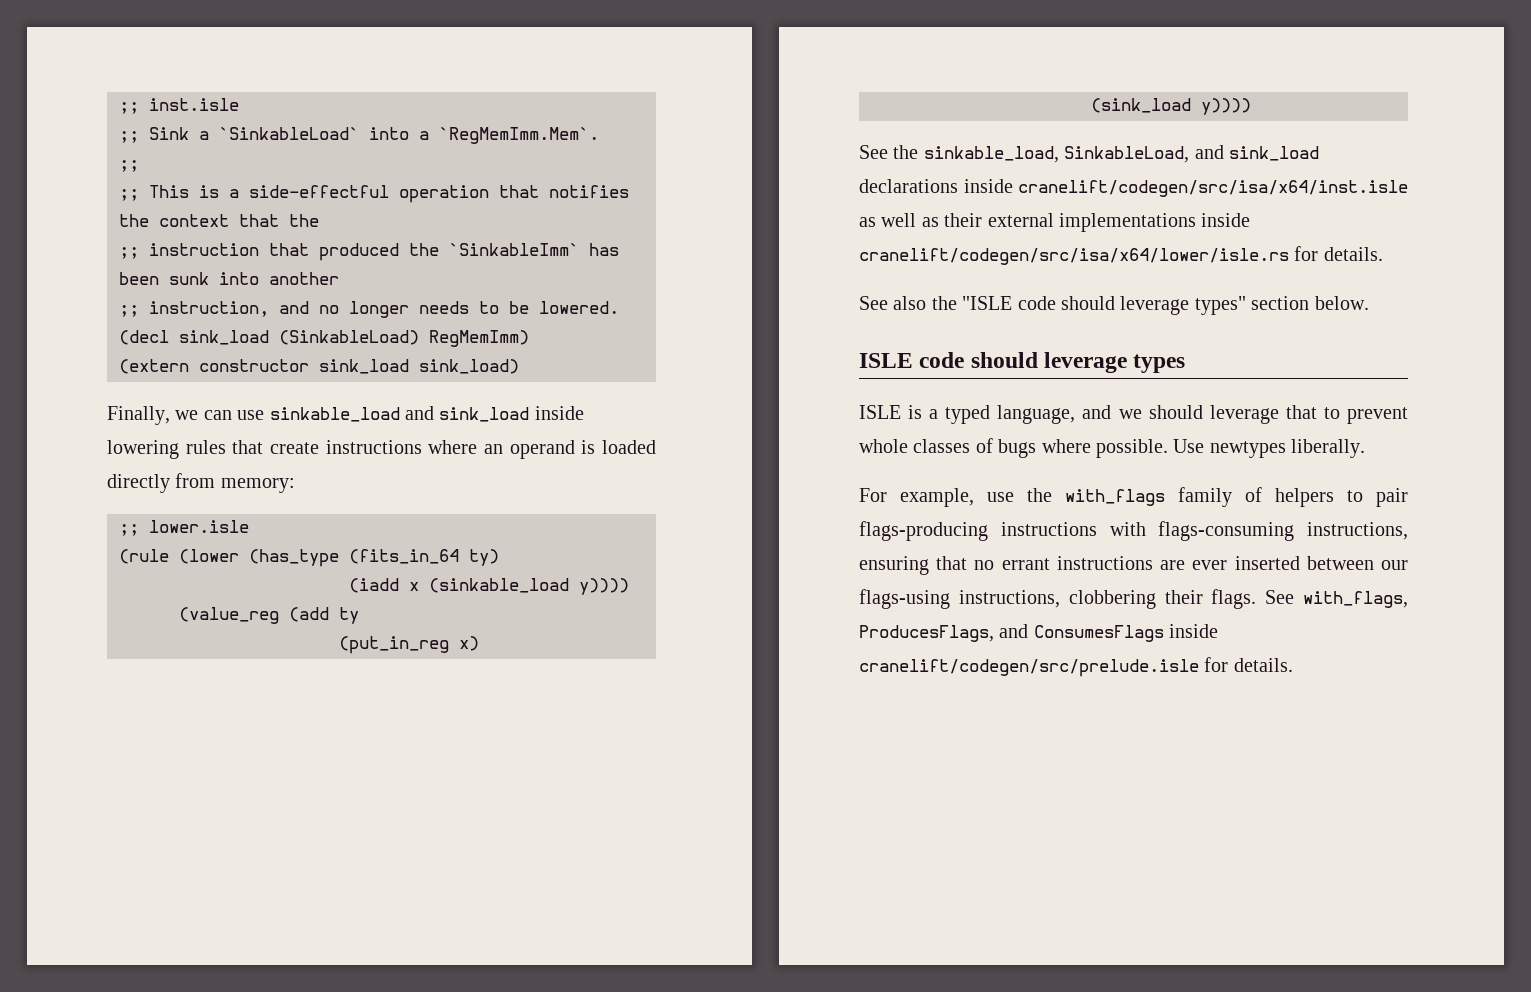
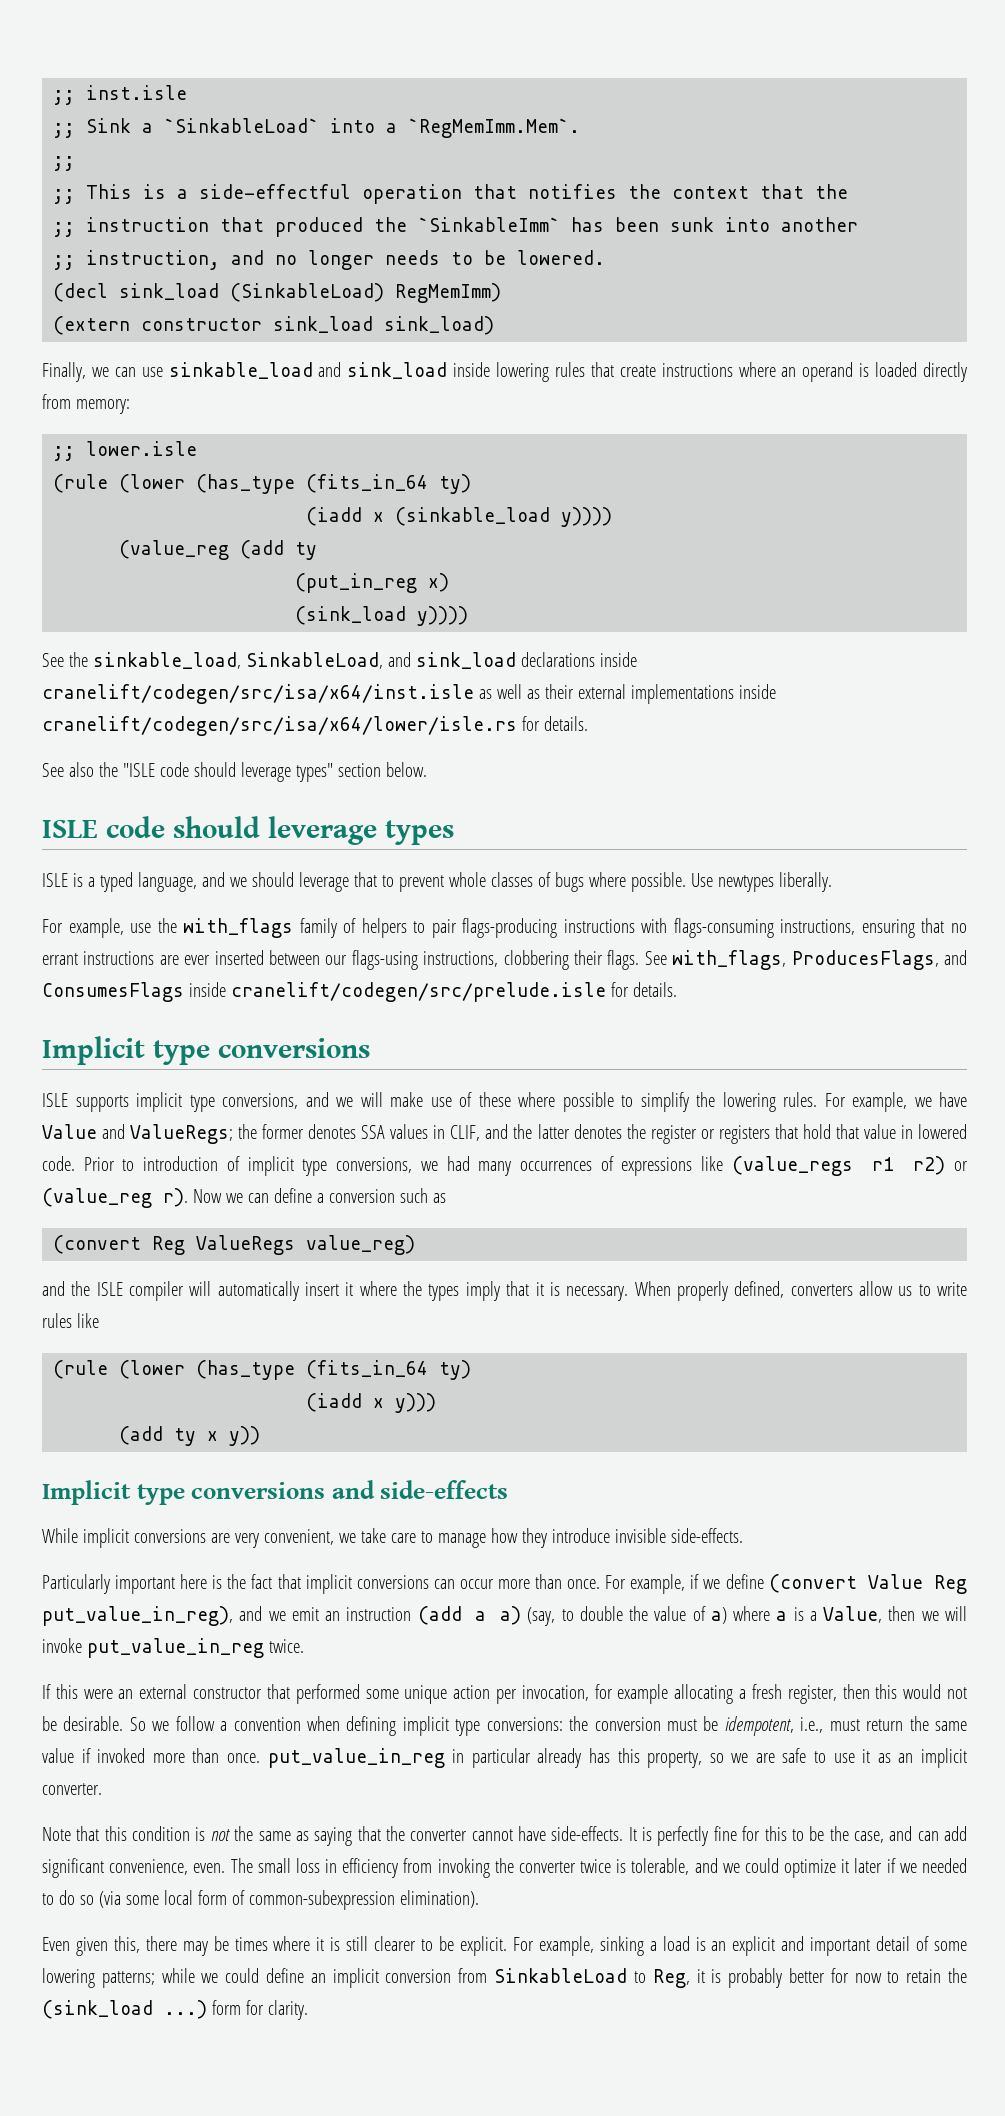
(1293, 665) none -> [42,1036,370,1065] [42,1092,967,1112] [42,1124,967,1144] [42,1156,968,1176] [42,1188,446,1208] [53,1235,416,1255] [42,1281,968,1301] [42,1313,99,1328] [53,1360,472,1380] [306,1393,437,1413] [119,1426,261,1446] [42,1480,509,1505] [42,1528,743,1548] [42,1574,968,1594] [42,1606,967,1626] [42,1638,304,1658] [42,1684,968,1704] [42,1716,968,1736] [42,1748,968,1768] [42,1783,102,1795] [42,1826,968,1846] [42,1858,967,1878] [42,1890,479,1910] [42,1936,968,1956] [42,1968,968,1988] [42,2000,308,2020] // Implicit type conversions // ISLE supports implicit type conversions, and we will make use of these where possible to simplify the lowering rules. For example, we have Value and ValueRegs; the former denotes SSA values in CLIF, and the latter denotes the register or registers that hold that value in lowered code. Prior to introduction of implicit type conversions, we had many occurrences of expressions like (value_regs r1 r2) or (value_reg r). Now we can define a conversion such as // (convert Reg ValueRegs value_reg) // and the ISLE compiler will automatically insert it where the types imply that it is necessary. When properly defined, converters allow us to write rules like // (rule (lower (has_type (fits_in_64 ty) // (iadd x y))) // (add ty x y)) // Implicit type conversions and side-effects // While implicit conversions are very convenient, we take care to manage how they introduce invisible side-effects. // Particularly important here is the fact that implicit conversions can occur more than once. For example, if we define (convert Value Reg put_value_in_reg), and we emit an instruction (add a a) (say, to double the value of a) where a is a Value, then we will invoke put_value_in_reg twice. // If this were an external constructor that performed some unique action per invocation, for example allocating a fresh register, then this would not be desirable. So we follow a convention when defining implicit type conversions: the conversion must be idempotent, i.e., must return the same value if invoked more than once. put_value_in_reg in particular already has this property, so we are safe to use it as an implicit converter. // Note that this condition is not the same as saying that the converter cannot have side-effects. It is perfectly fine for this to be the case, and can add significant convenience, even. The small loss in efficiency from invoking the converter twice is tolerable, and we could optimize it later if we needed to do so (via some local form of common-subexpression elimination). // Even given this, there may be times where it is still clearer to be explicit. For example, sinking a load is an explicit and important detail of some lowering patterns; while we could define an implicit conversion from SinkableLoad to Reg, it is probably better for now to retain the (sink_load ...) form for clarity.

